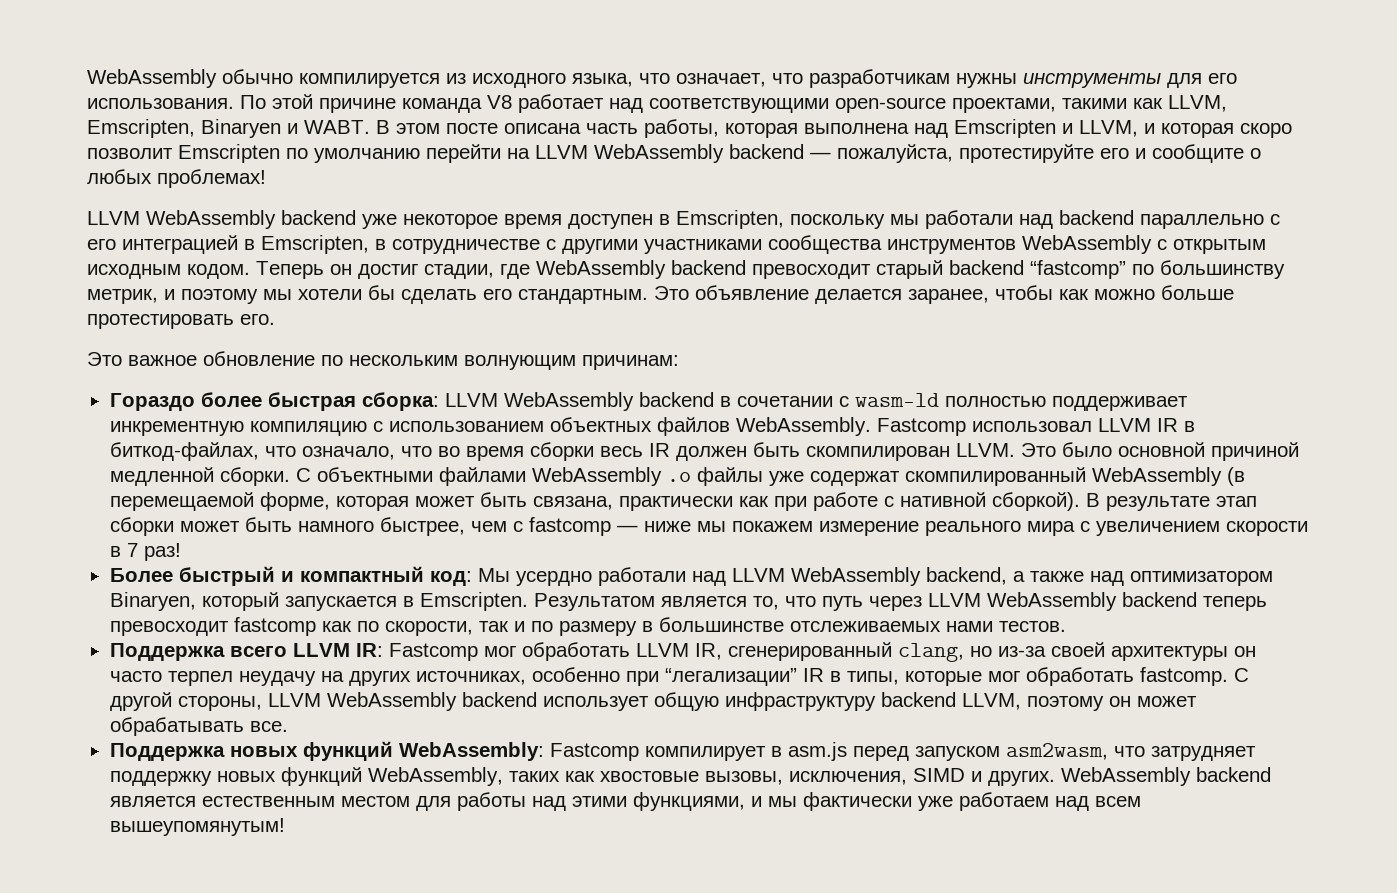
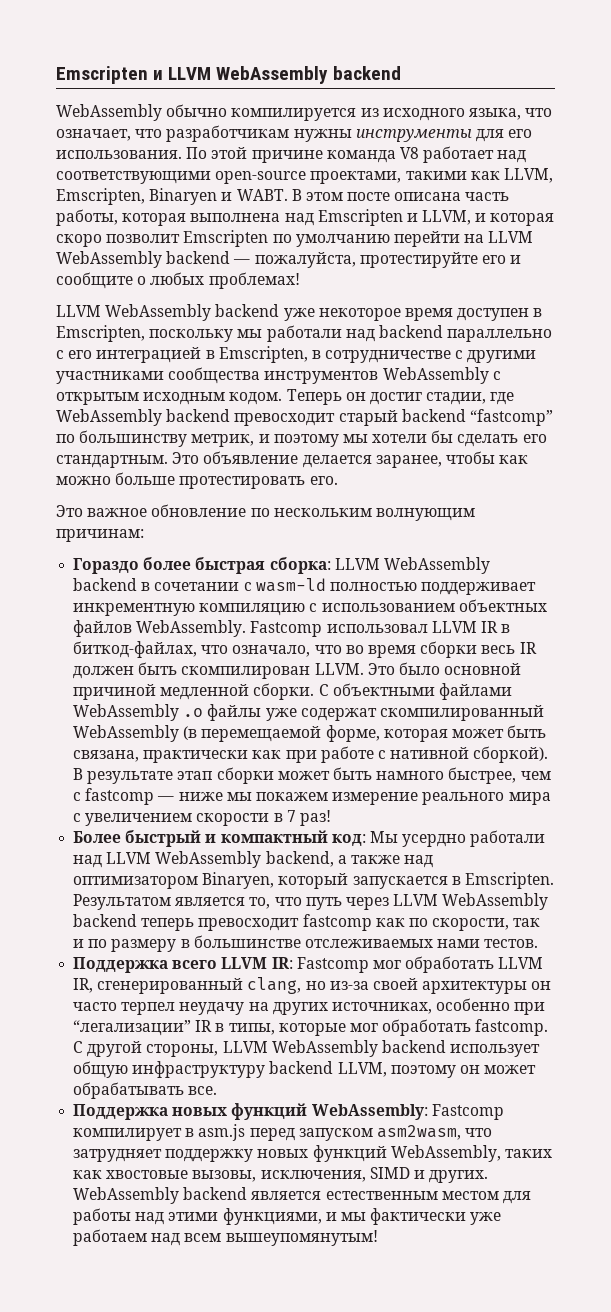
(87, 78) none -> [56,66,401,84] Emscripten и LLVM WebAssembly backend //

